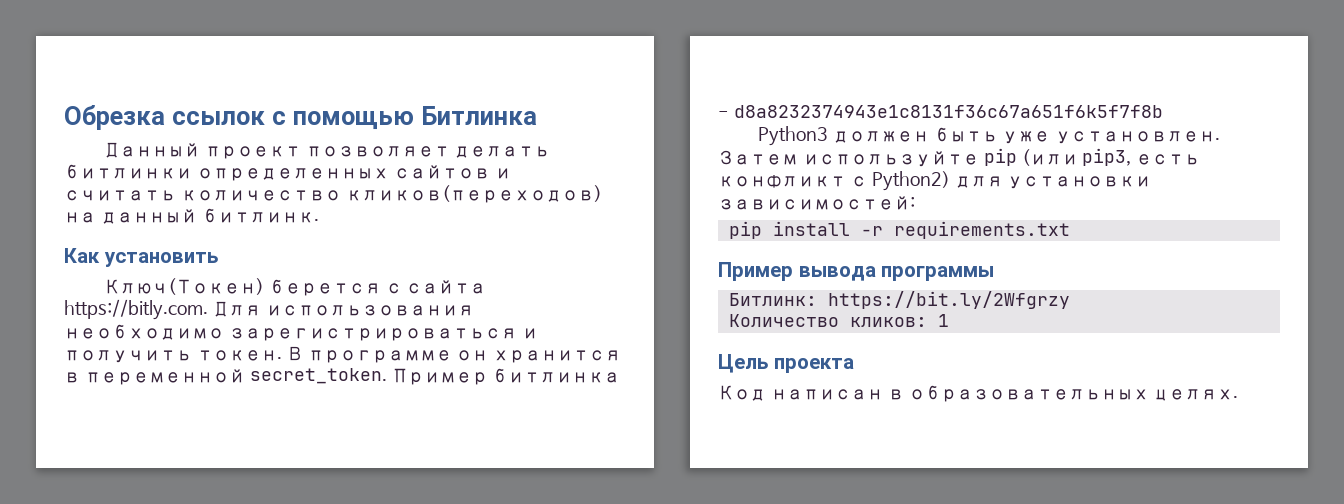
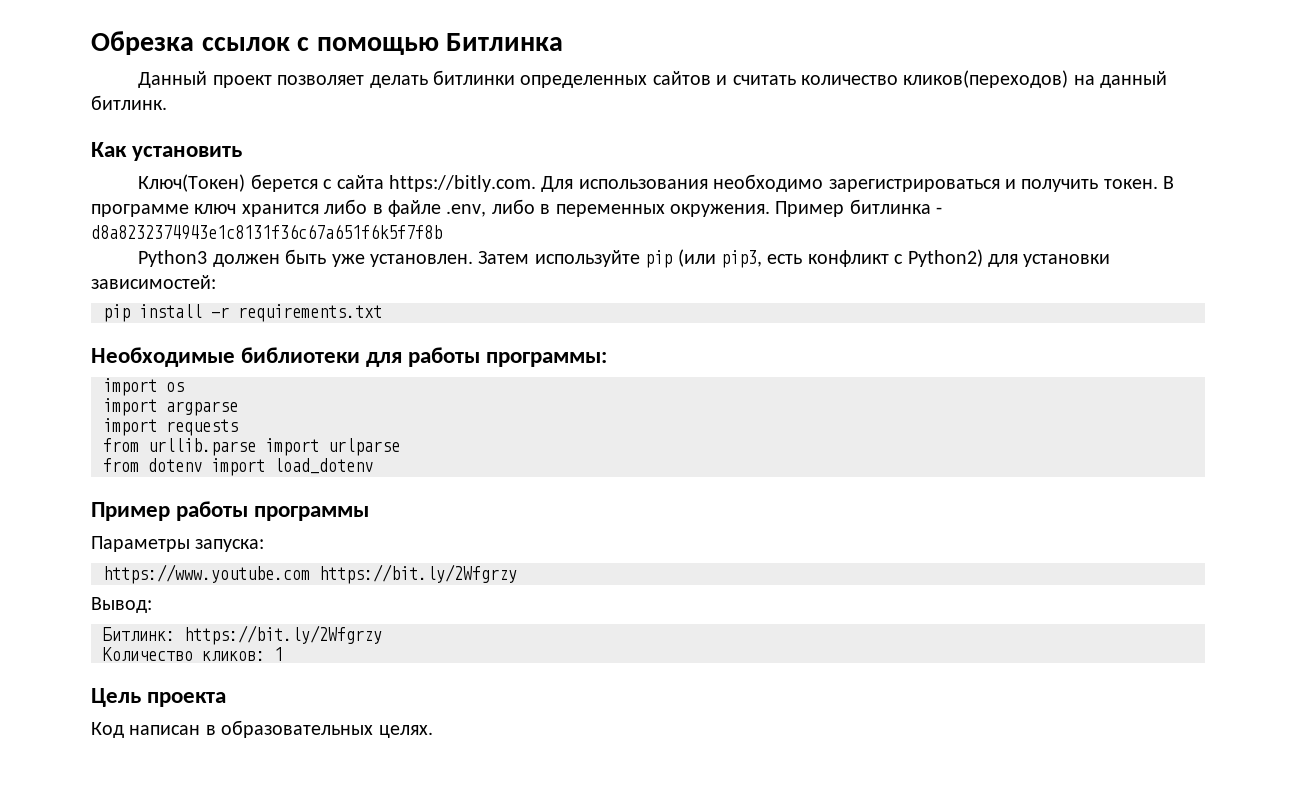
[456,350,622,363] [64,368,387,385] он хранится в переменной secret_token. -> [194,199,770,217] ключ хранится либо в файле .env, либо в переменных окружения.
[718,262,876,281] // Пример вывода -> [91,347,608,367] [103,378,184,396] [103,398,238,416] [103,418,238,436] [103,438,400,456] [103,458,373,476] [91,501,249,521] // Необходимые библиотеки для работы программы: // import os // import argparse // import requests // from urllib.parse import urlparse // from dotenv import load_dotenv // Пример работы
(995, 273) none -> [91,536,265,552] [103,564,517,584] [91,597,152,613] // Параметры запуска: // https://www.youtube.com https://bit.ly/2Wfgrzy // Вывод:

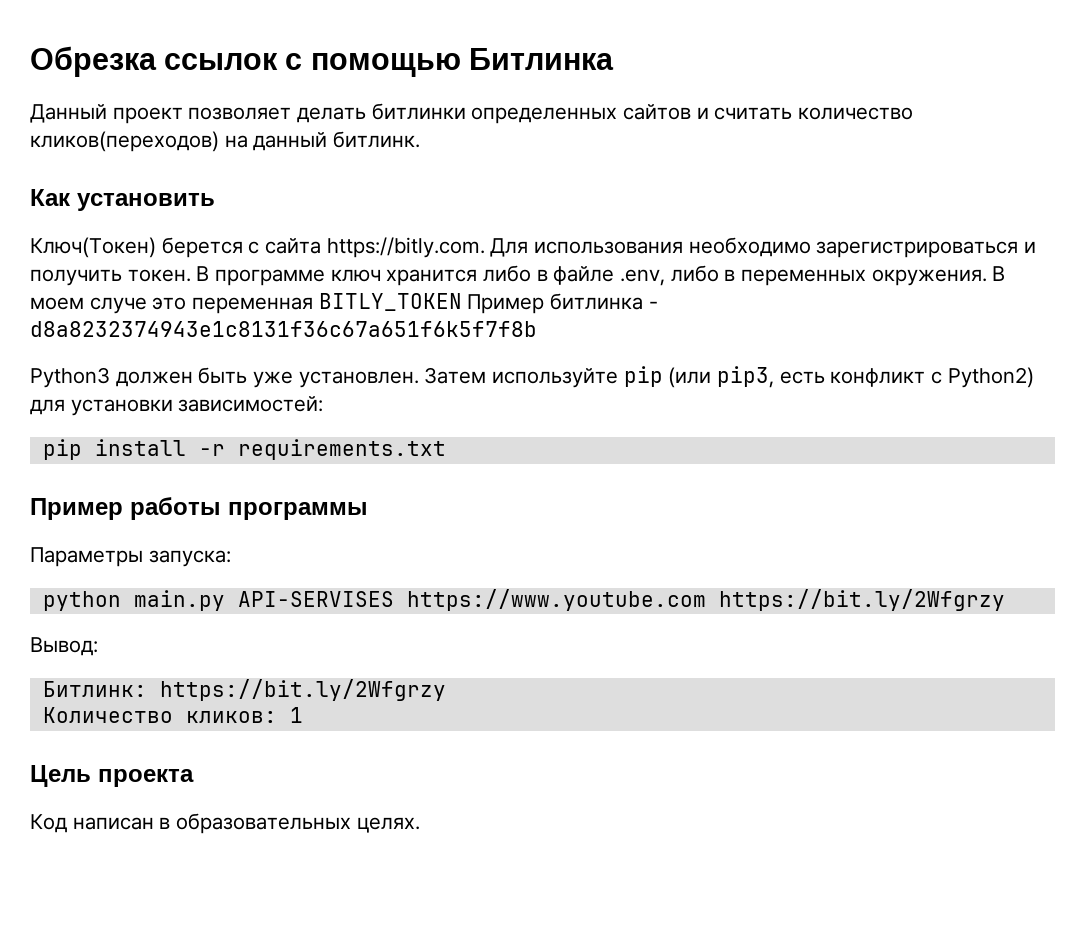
(770, 210) none -> [992,266,1006,281] [30,293,462,314] В моем случе это переменная BITLY_TOKEN
[91,347,608,367] [103,378,184,396] [103,398,238,416] [103,418,238,436] [103,438,400,456] [103,458,373,476] // Необходимые библиотеки для работы программы: // import os // import argparse // import requests // from urllib.parse import urlparse // from dotenv import load_dotenv -> (446, 449) none
(265, 545) none -> [42,590,394,611] python main.py API-SERVISES

